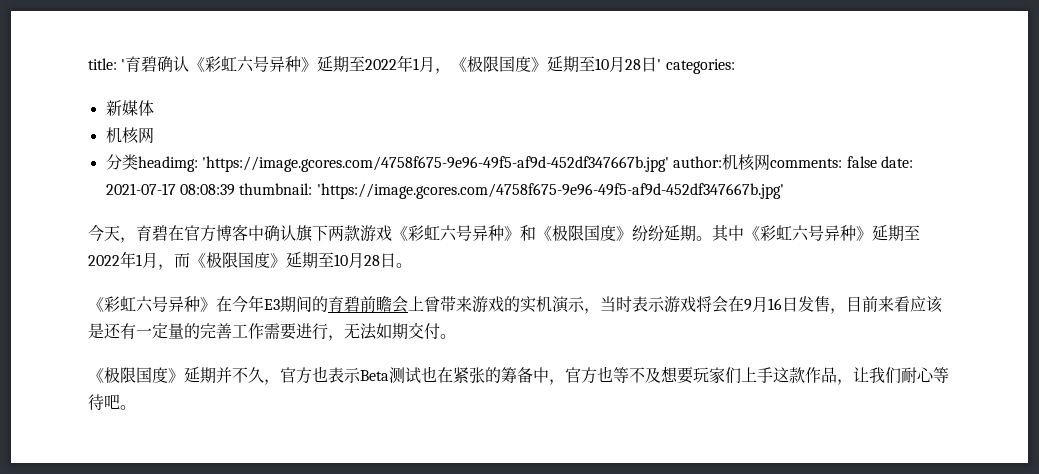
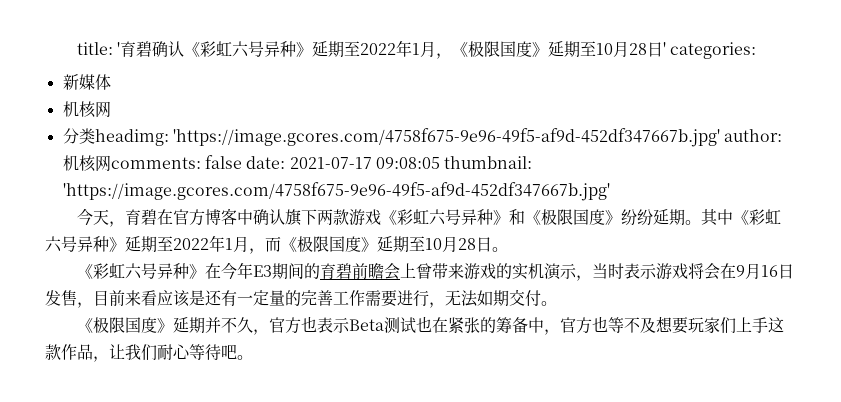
[179,184,235,196] 08:08:39 -> [375,157,440,169] 09:08:05

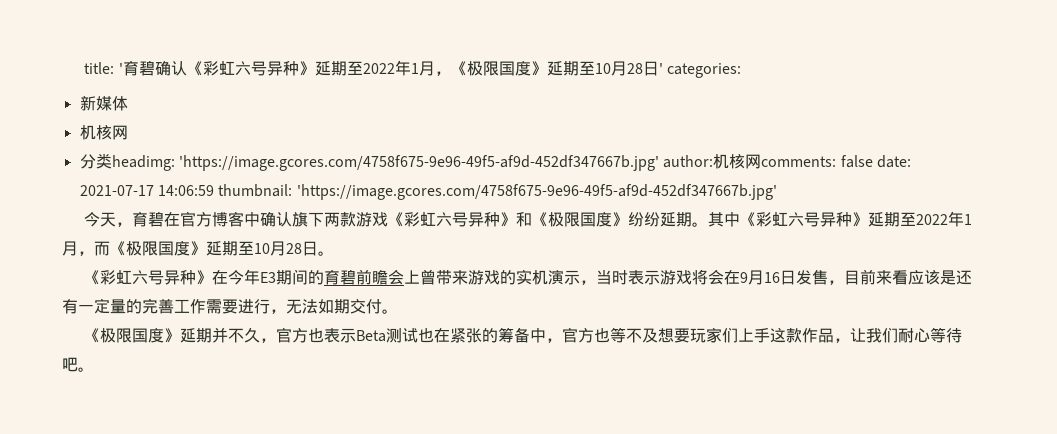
[375,157,440,169] 09:08:05 -> [157,185,214,196] 14:06:59

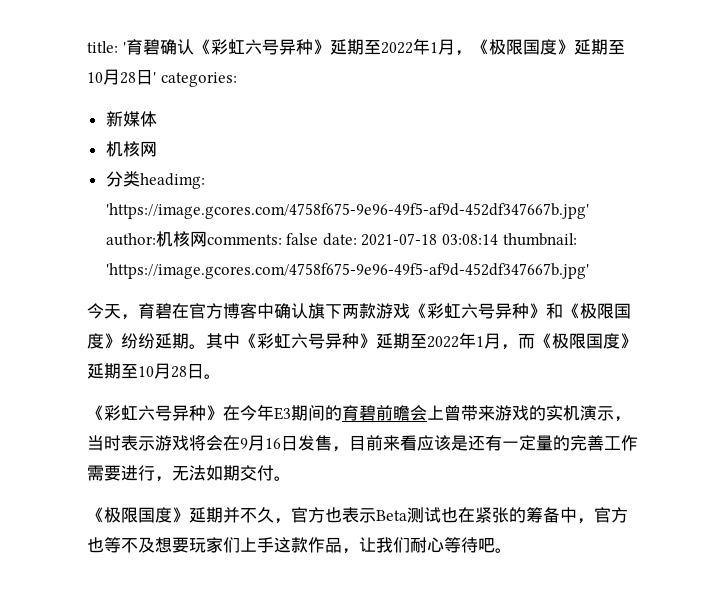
[79,185,214,196] 2021-07-17 14:06:59 -> [361,233,499,246] 2021-07-18 03:08:14

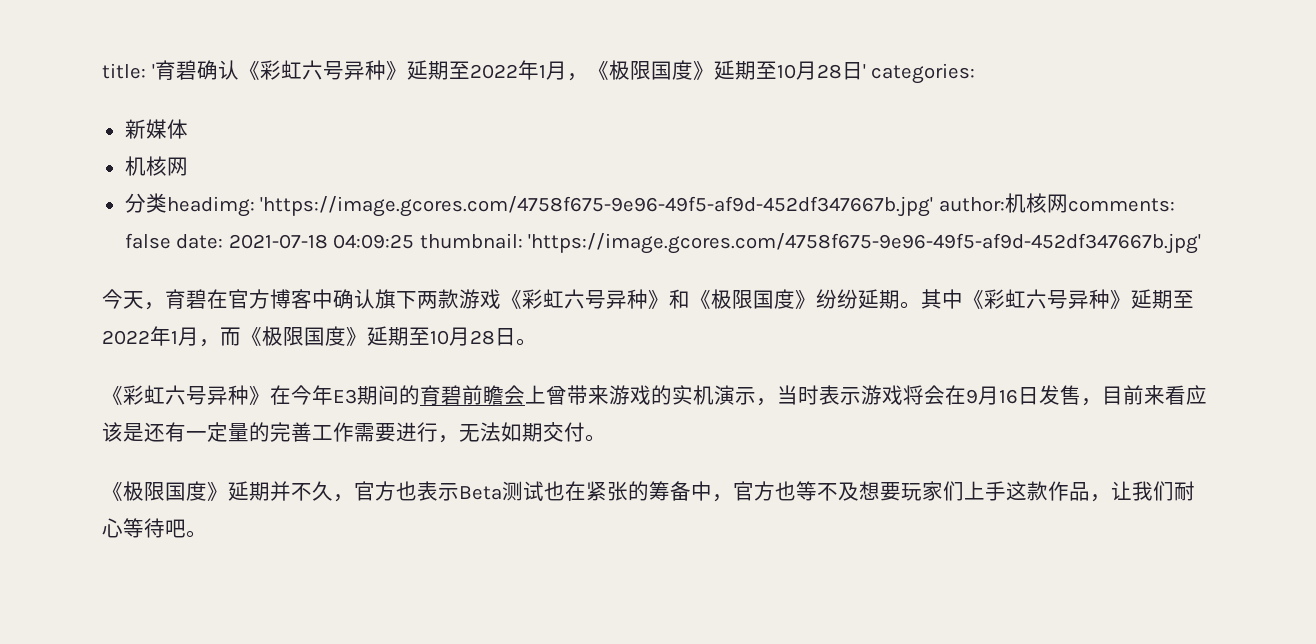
[442,234,499,245] 03:08:14 -> [333,234,415,249] 04:09:25

